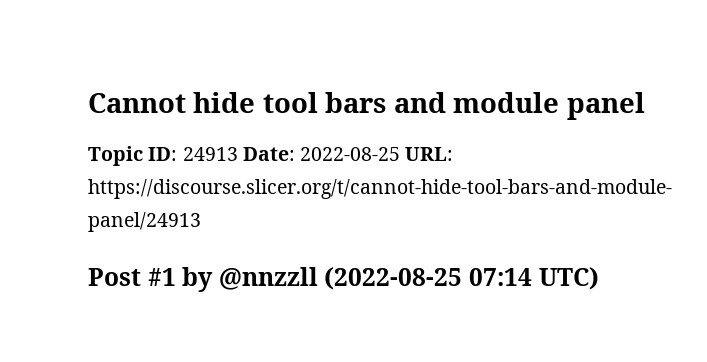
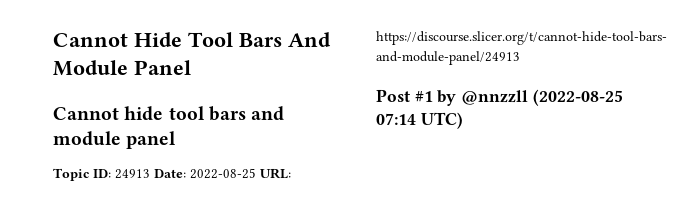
[88,93,186,113] Cannot -> [53,32,331,47] [53,60,191,76] [53,107,119,120] Cannot Hide Tool Bars And Module Panel // Cannot

